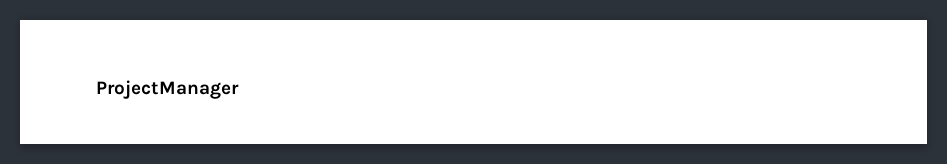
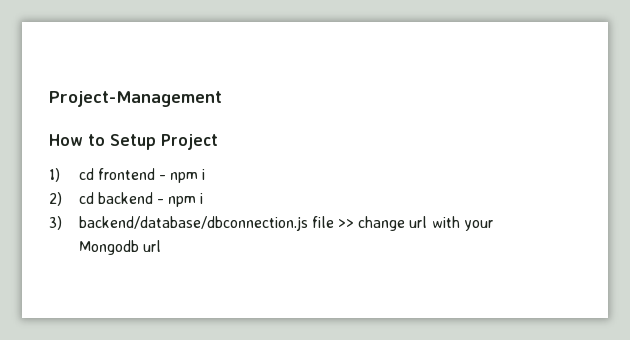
[96,80,239,99] ProjectManager -> [49,91,222,107] [49,134,218,150] [49,168,206,183] [49,192,204,207] [49,216,493,231] [78,240,161,255] Project-Management // How to Setup Project // 1) cd frontend - npm i // 2) cd backend - npm i // 3) backend/database/dbconnection.js file >> change url with your Mongodb url

